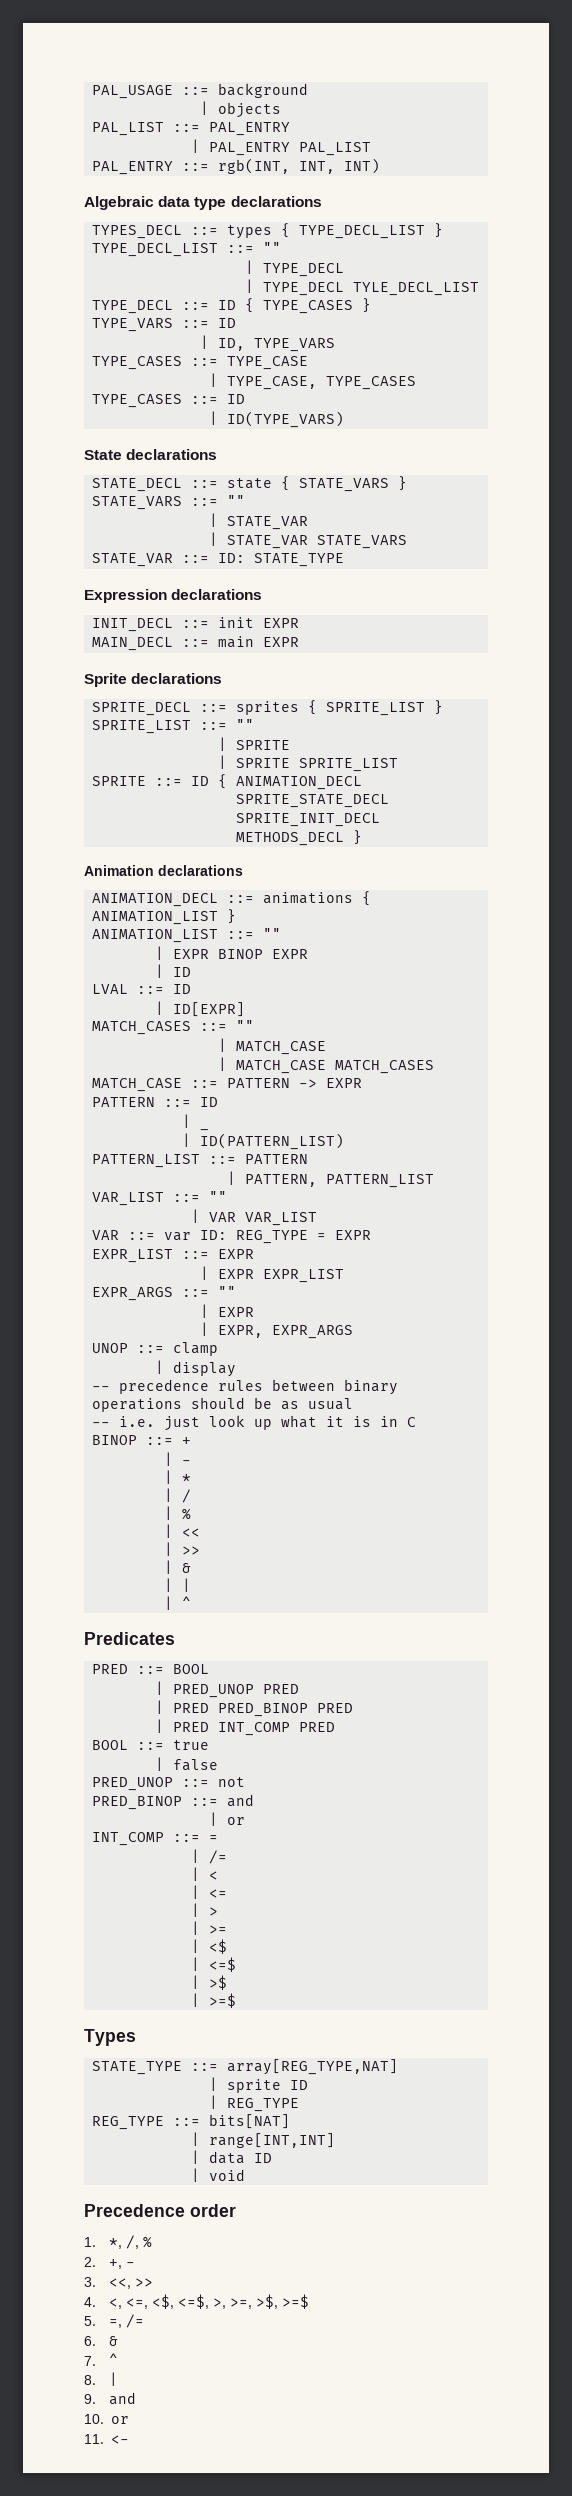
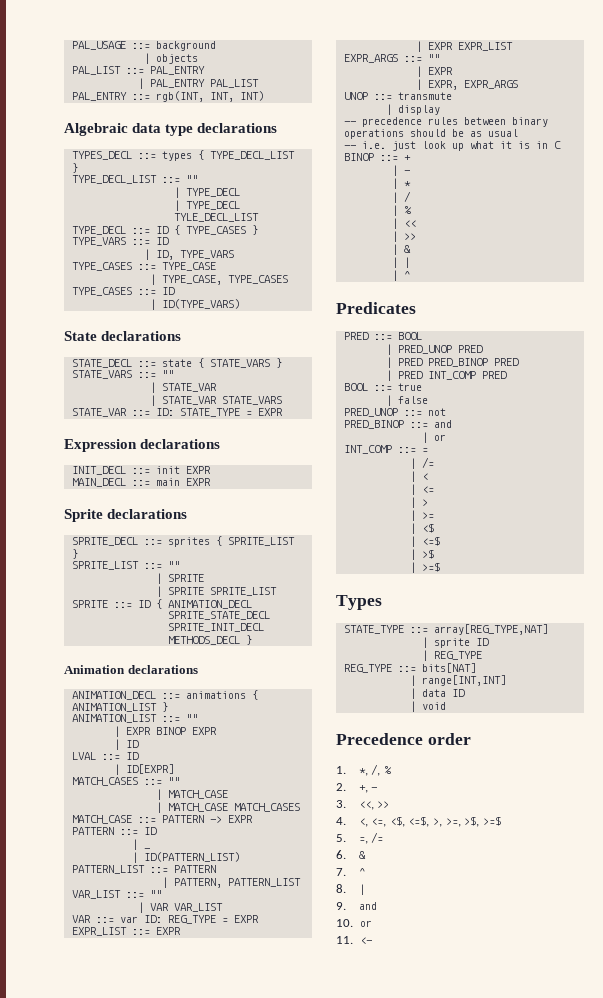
(345, 560) none -> [245,408,283,416] = EXPR
[173,1342,219,1356] clamp -> [397,92,452,100] transmute

